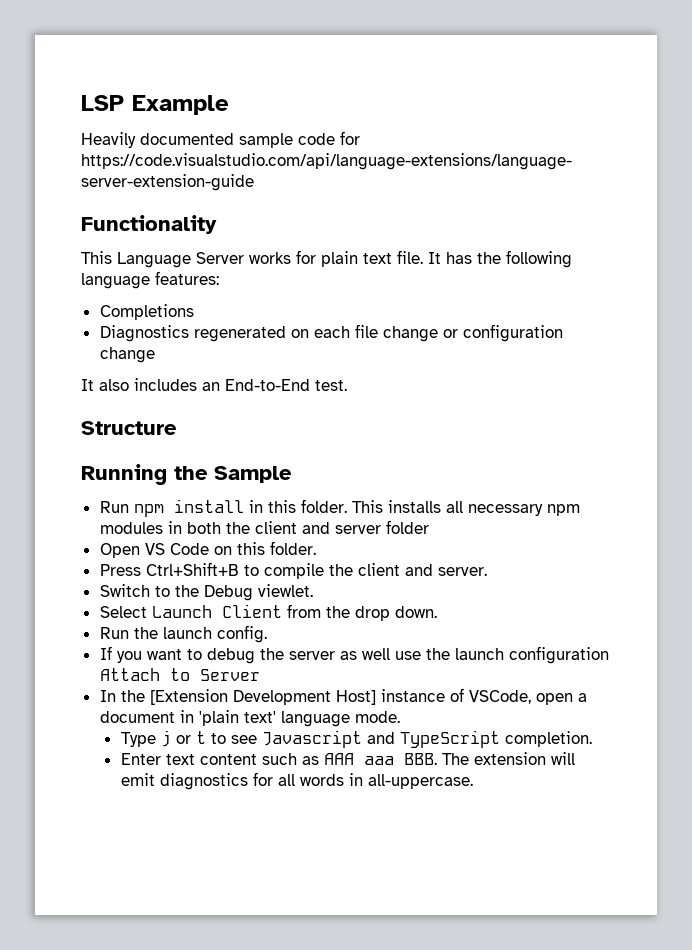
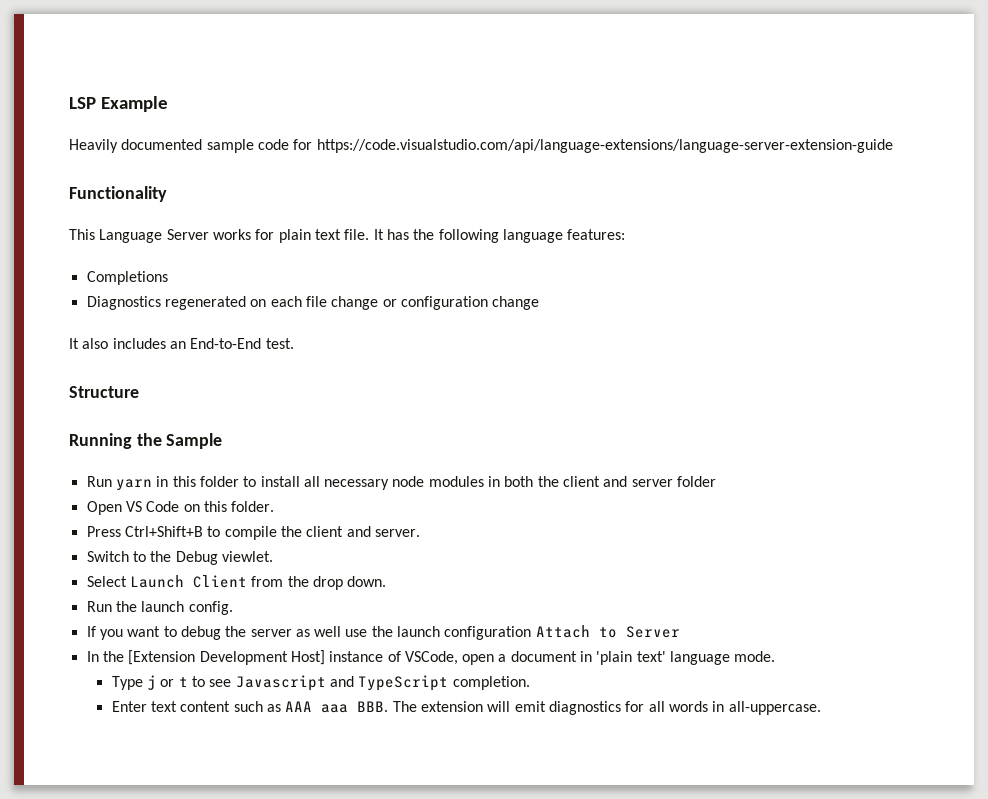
[133,499,441,517] npm install in this folder. This installs -> [115,476,300,491] yarn in this folder to install
[546,504,580,516] npm -> [392,476,425,487] node

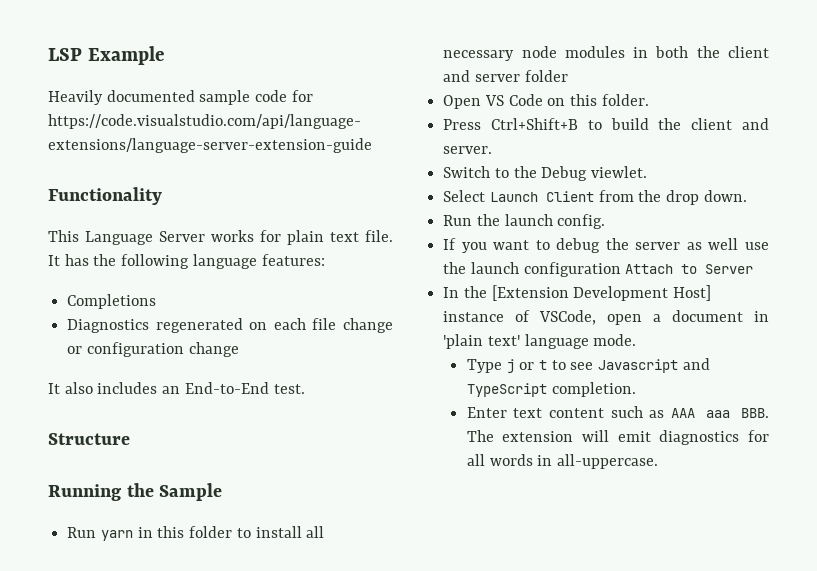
[224,526,277,540] compile -> [610,118,649,130] build

